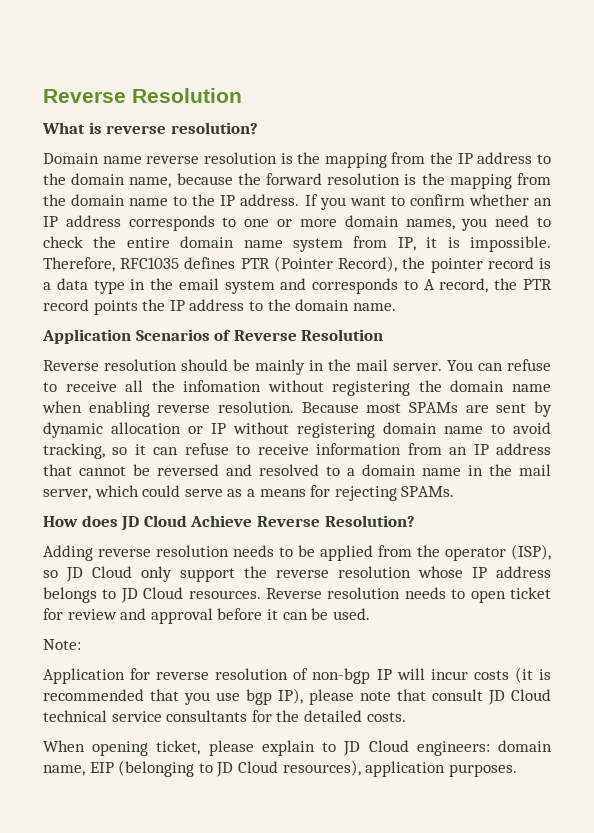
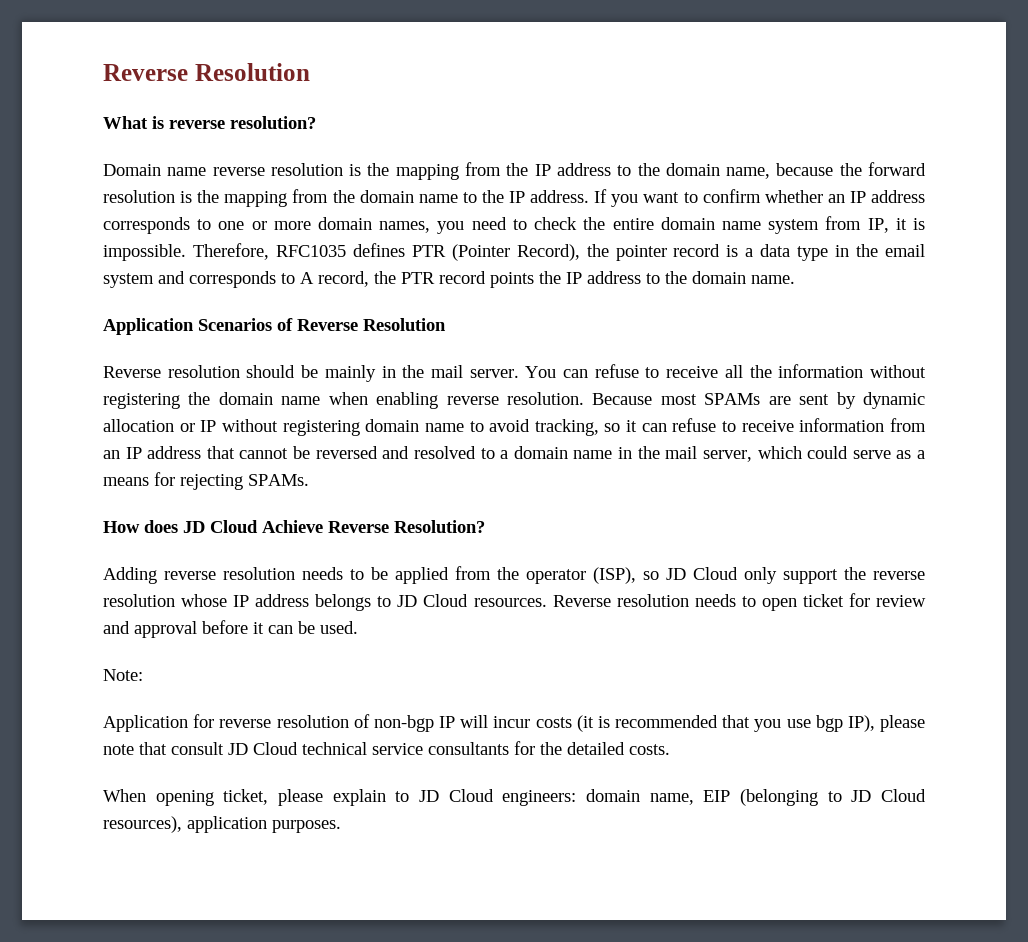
[183,380,262,392] infomation -> [778,364,864,378] information

